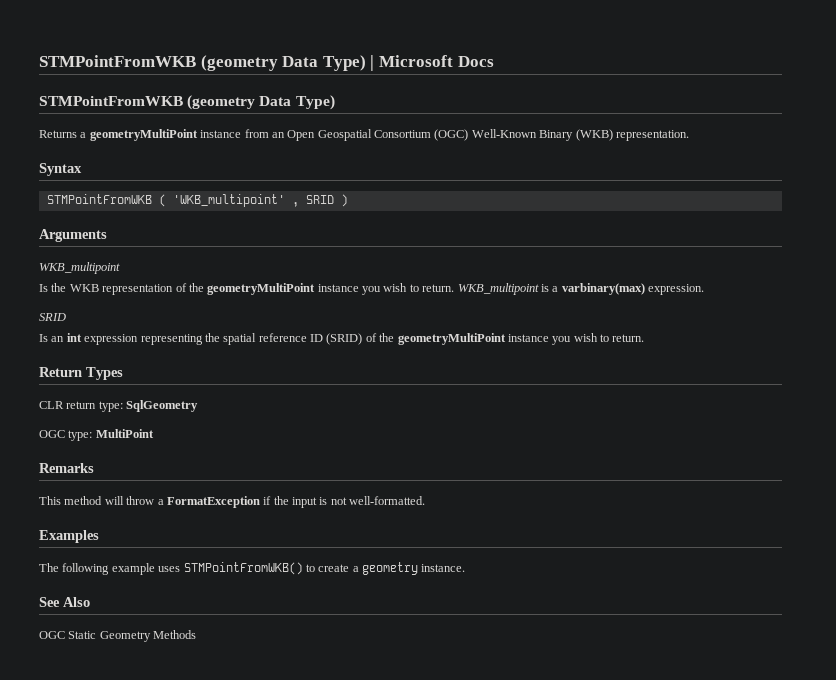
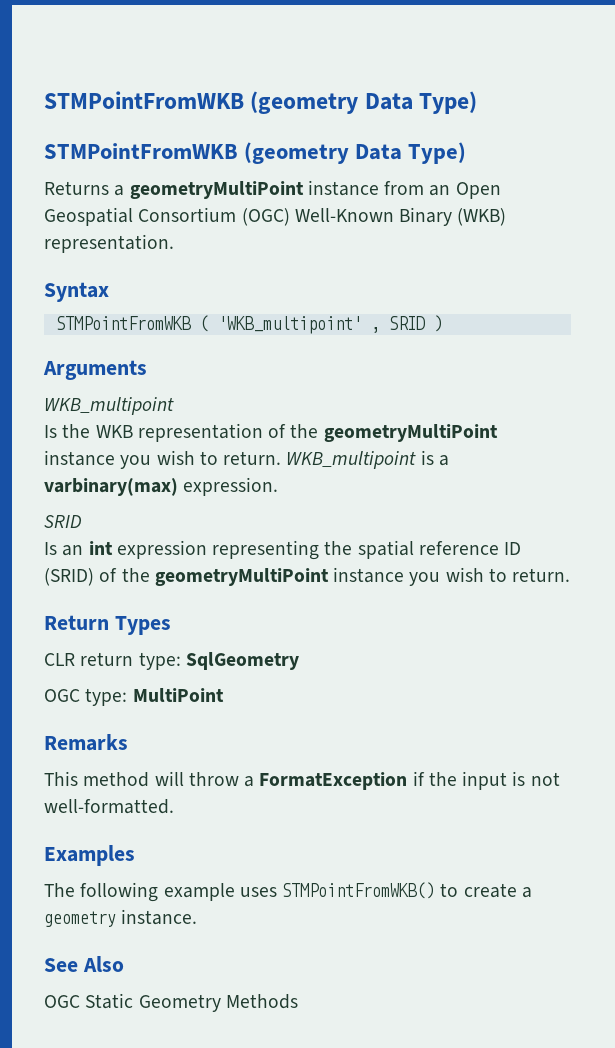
[39,55,494,71] STMPointFromWKB (geometry Data Type) | Microsoft Docs -> [44,91,478,114] STMPointFromWKB (geometry Data Type)

